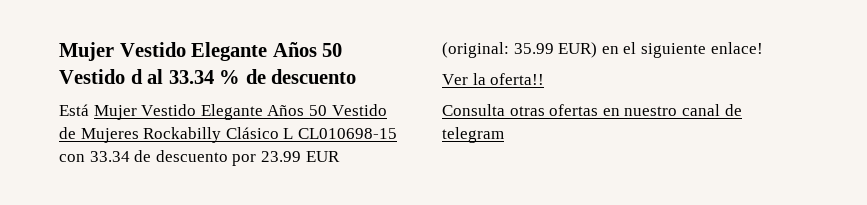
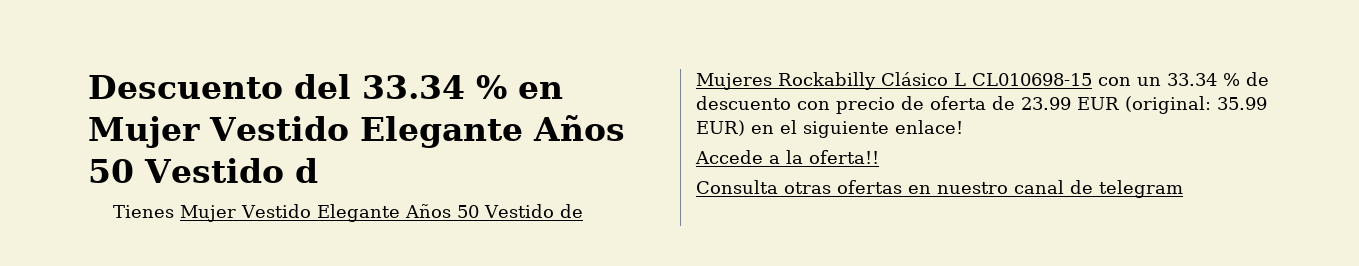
(59, 51) none -> [88,74,563,99] Descuento del 33.34 % en
[147,69,357,84] [59,104,89,116] al 33.34 % de descuento // Está -> [113,205,175,218] // Tienes
[89,150,257,166] 33.34 de descuento por -> [1137,72,1269,86] [696,96,1015,114] un 33.34 % de descuento con precio de oferta de
[442,74,468,85] Ver -> [695,150,780,164] Accede a

